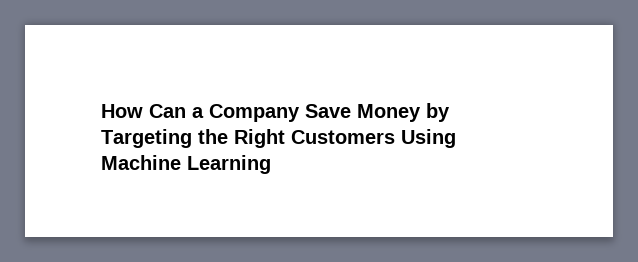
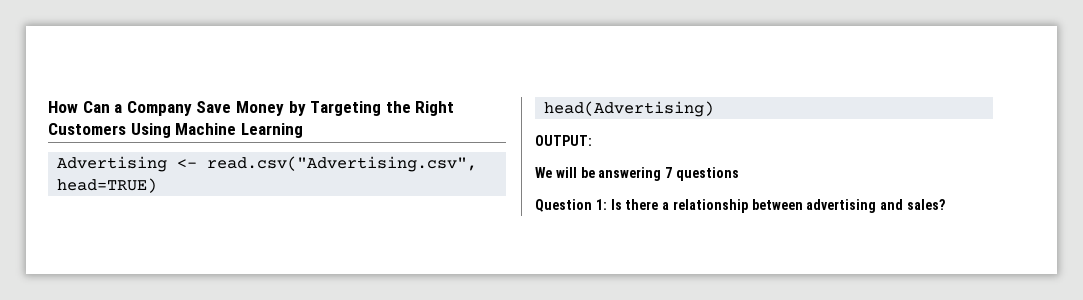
(271, 164) none -> [56,156,477,172] [56,178,157,193] [543,101,714,117] [535,135,592,146] [535,167,739,181] [535,199,946,213] // Advertising <- read.csv("Advertising.csv", head=TRUE) // head(Advertising) // OUTPUT: // We will be answering 7 questions // Question 1: Is there a relationship between advertising and sales?

